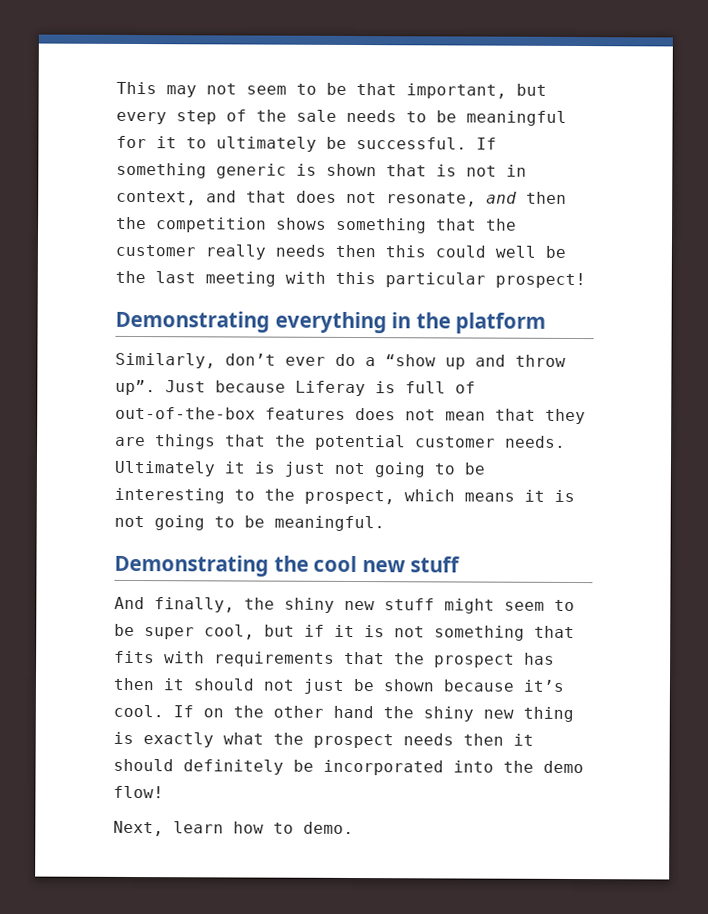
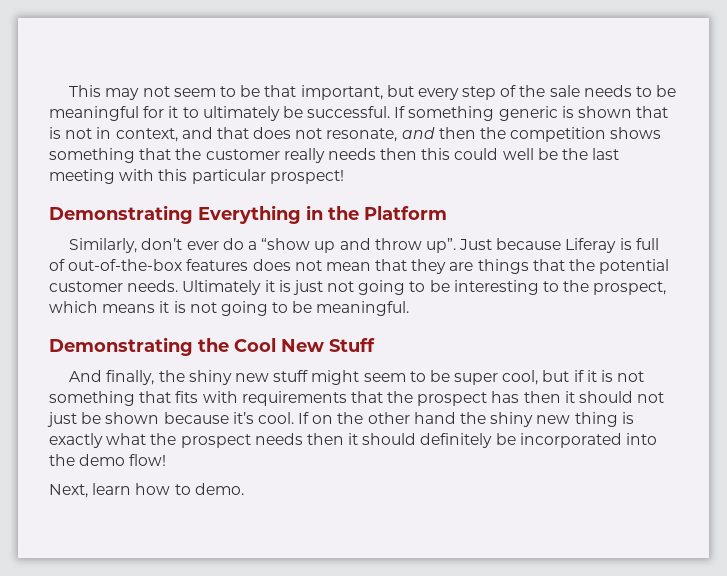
[274,311,387,334] everything -> [198,205,301,224] Everything
[455,312,547,334] platform -> [364,206,447,220] Platform
[313,555,461,573] cool new stuff -> [234,338,375,352] Cool New Stuff

